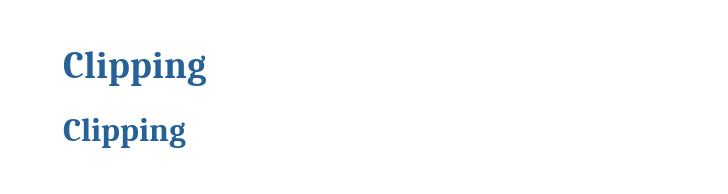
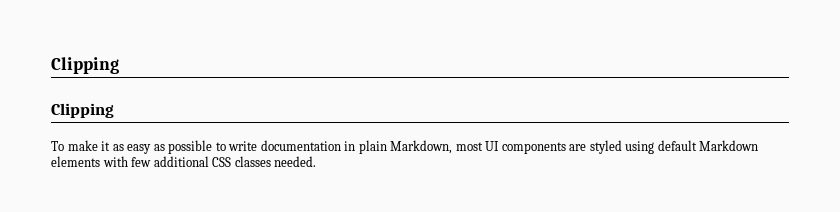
(186, 133) none -> [51,140,759,154] [51,156,317,167] // To make it as easy as possible to write documentation in plain Markdown, most UI components are styled using default Markdown elements with few additional CSS classes needed.

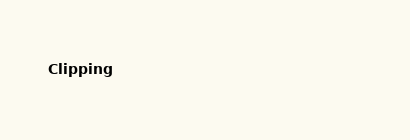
[51,57,119,74] [51,103,114,118] [51,140,759,154] [51,156,317,167] Clipping // Clipping // To make it as easy as possible to write documentation in plain Markdown, most UI components are styled using default Markdown elements with few additional CSS classes needed. -> [48,63,113,77] Clipping

